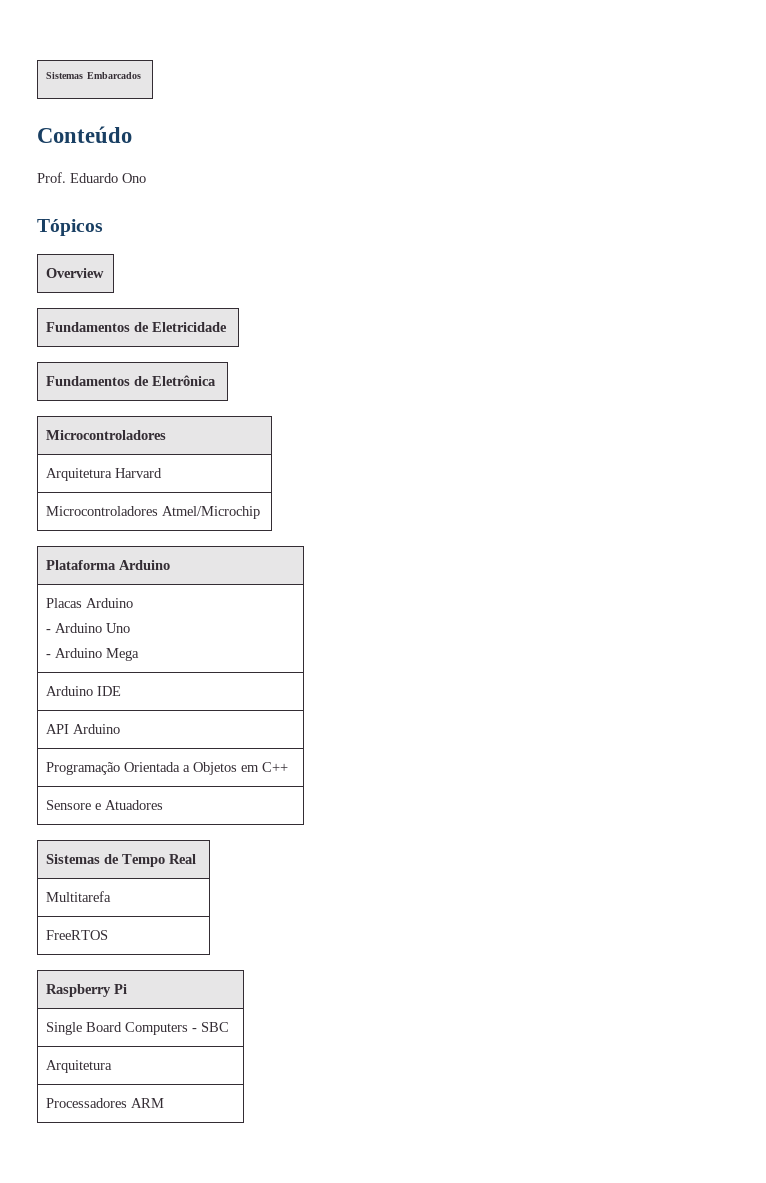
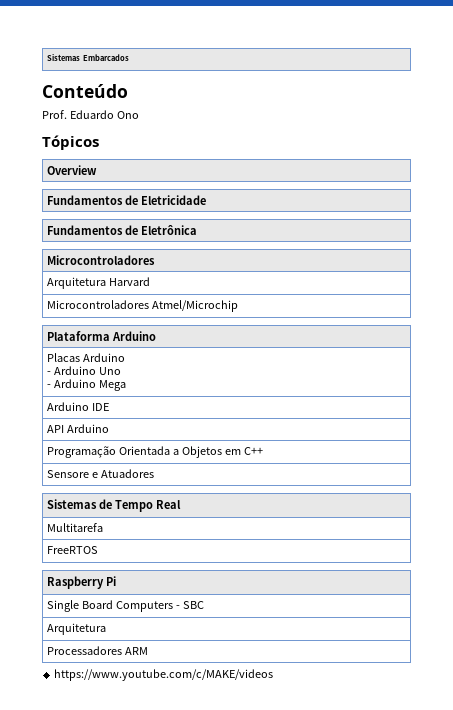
(165, 1103) none -> [54,669,274,681] // https://www.youtube.com/c/MAKE/videos

